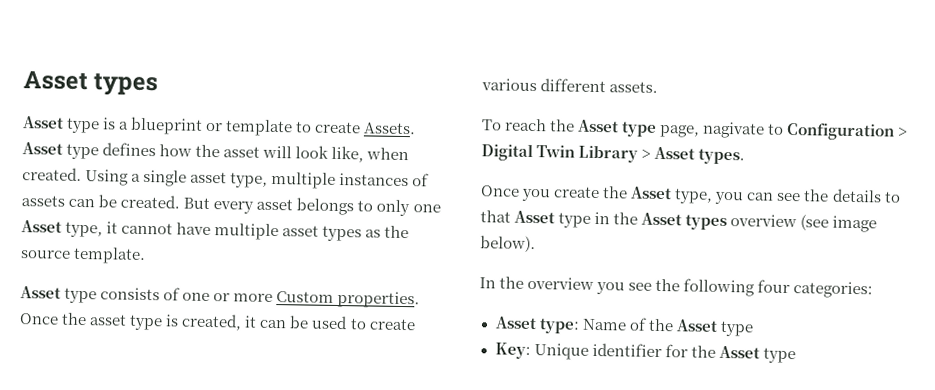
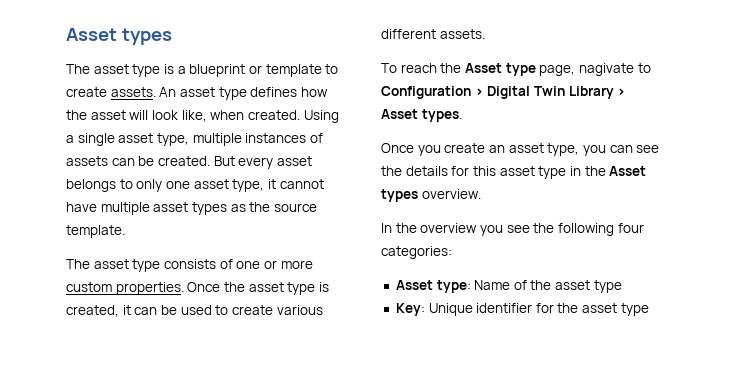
[22,116,64,129] Asset -> [66,64,129,74] The asset
[363,122,417,135] [22,142,63,155] Assets. Asset -> [110,87,215,97] assets. An asset
[21,220,62,233] Asset -> [193,179,229,189] asset
[20,286,61,299] Asset -> [66,259,129,269] The asset
[276,291,335,303] Custom -> [66,282,112,292] custom
[602,186,673,200] the Asset -> [488,143,544,153] an asset
[883,191,901,203] [480,210,556,224] to that Asset -> [451,166,535,176] for this asset
[730,214,878,233] [480,235,536,253] overview (see image below). -> [421,189,481,199] overview.
[675,319,718,332] Asset -> [555,280,591,290] asset
[718,345,760,359] Asset -> [582,303,618,313] asset

